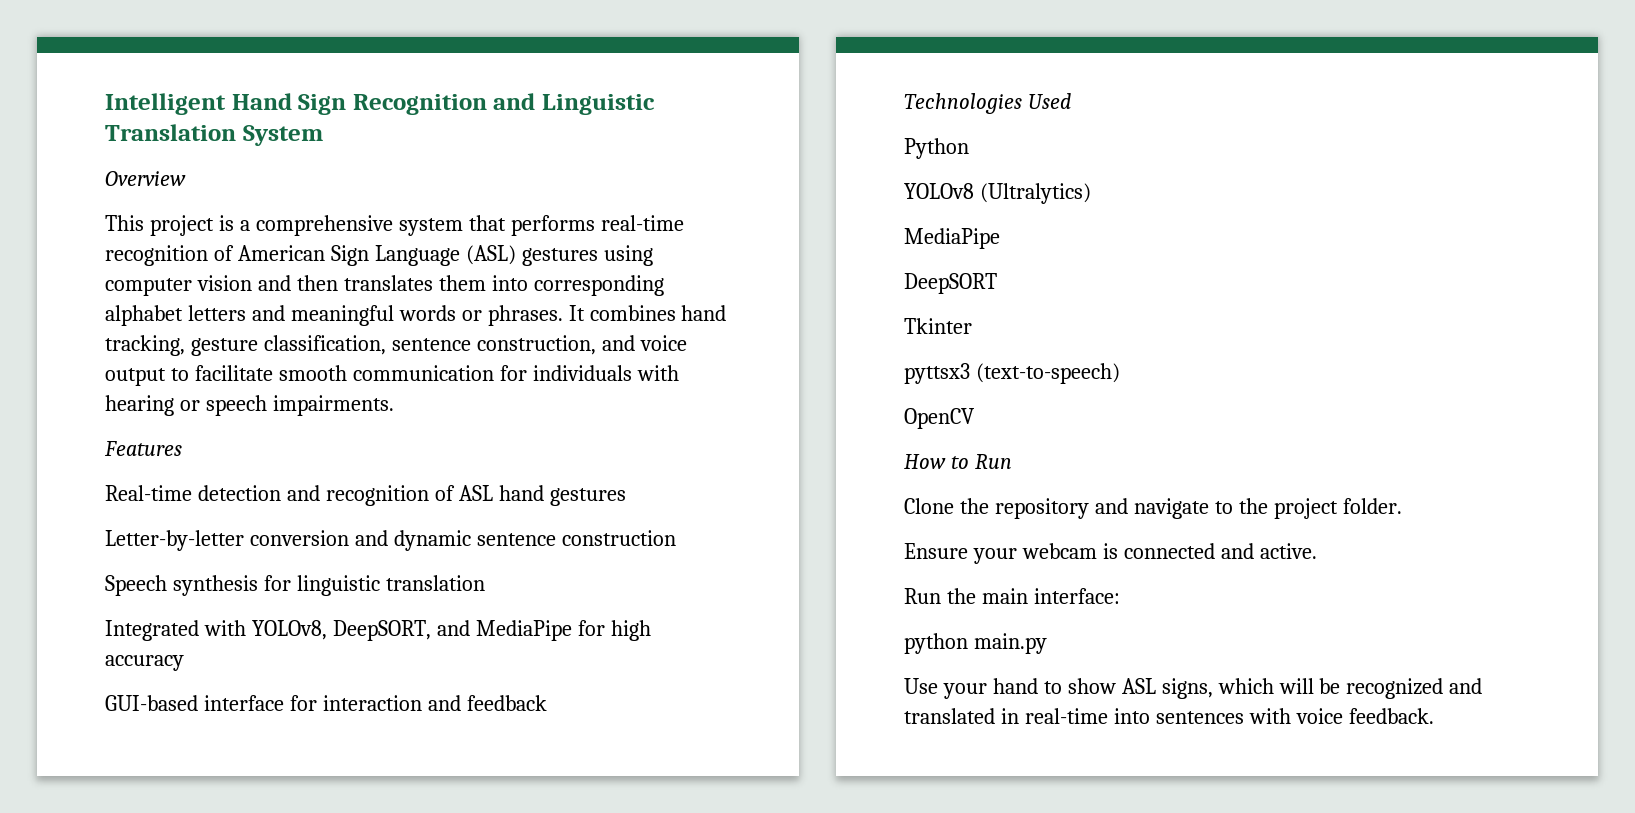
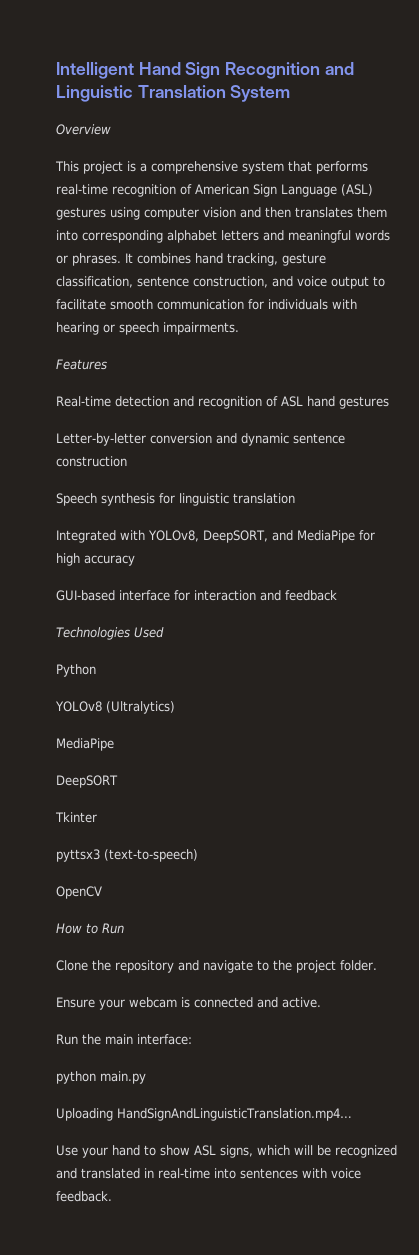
(1047, 643) none -> [56,1108,352,1121] // Uploading HandSignAndLinguisticTranslation.mp4…

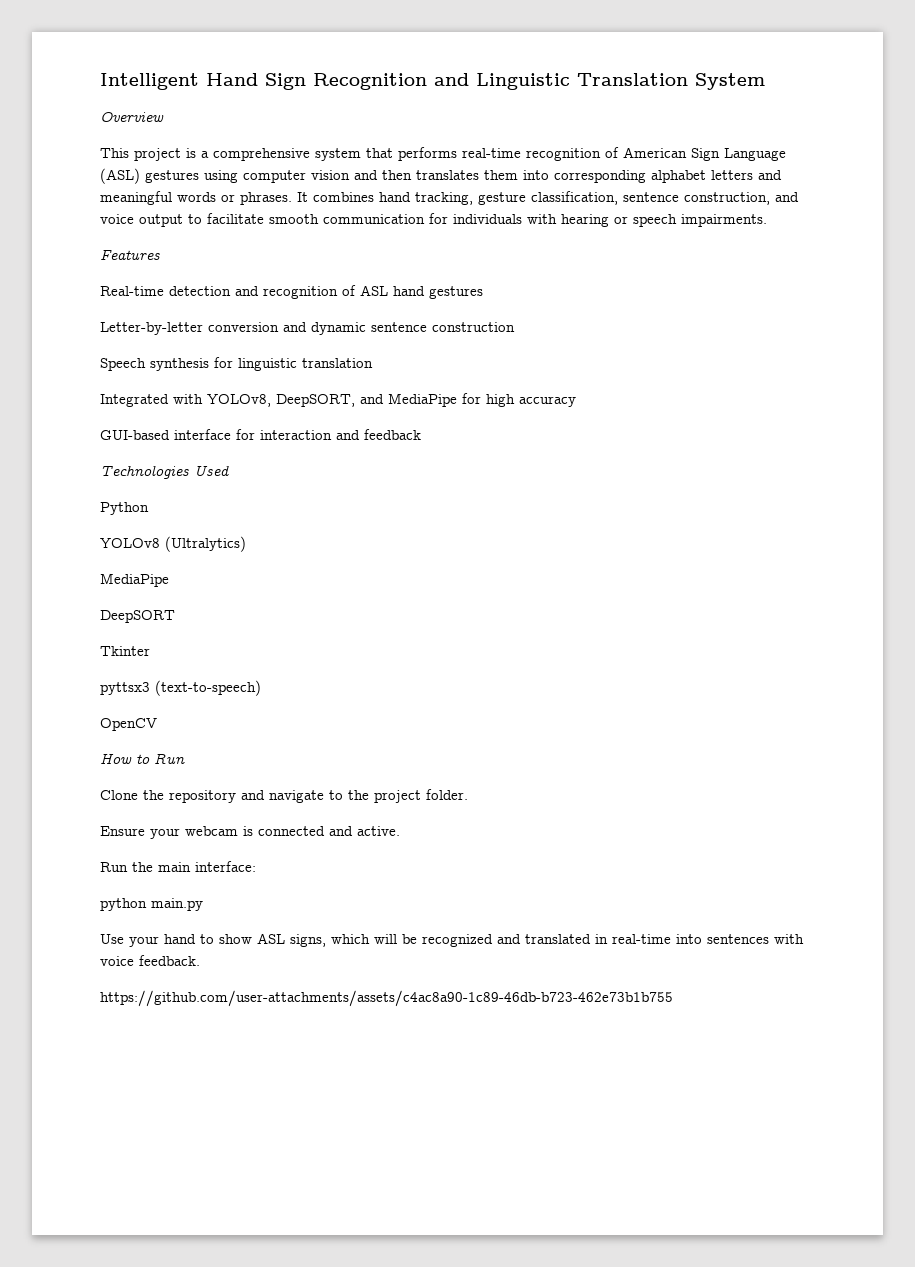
[56,1108,352,1121] // Uploading HandSignAndLinguisticTranslation.mp4… -> (203, 904) none
(112, 1196) none -> [100,990,673,1007] // https://github.com/user-attachments/assets/c4ac8a90-1c89-46db-b723-462e73b1b755

